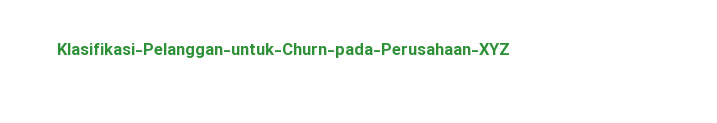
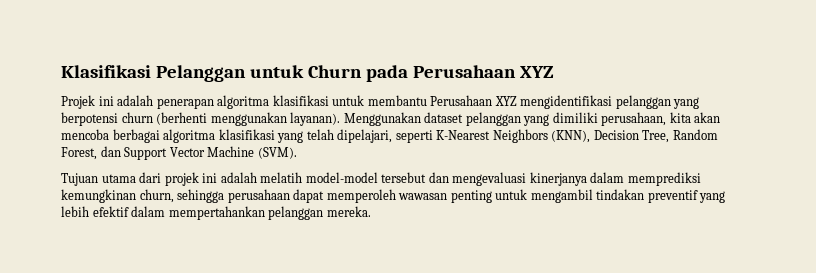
[57,43,510,58] Klasifikasi-Pelanggan-untuk-Churn-pada-Perusahaan-XYZ -> [61,65,554,82] [61,95,700,109] [61,112,721,126] [61,129,718,143] [61,146,297,160] [61,172,701,186] [61,189,726,203] [61,206,371,220] Klasifikasi Pelanggan untuk Churn pada Perusahaan XYZ // Projek ini adalah penerapan algoritma klasifikasi untuk membantu Perusahaan XYZ mengidentifikasi pelanggan yang berpotensi churn (berhenti menggunakan layanan). Menggunakan dataset pelanggan yang dimiliki perusahaan, kita akan mencoba berbagai algoritma klasifikasi yang telah dipelajari, seperti K-Nearest Neighbors (KNN), Decision Tree, Random Forest, dan Support Vector Machine (SVM). // Tujuan utama dari projek ini adalah melatih model-model tersebut dan mengevaluasi kinerjanya dalam memprediksi kemungkinan churn, sehingga perusahaan dapat memperoleh wawasan penting untuk mengambil tindakan preventif yang lebih efektif dalam mempertahankan pelanggan mereka.

